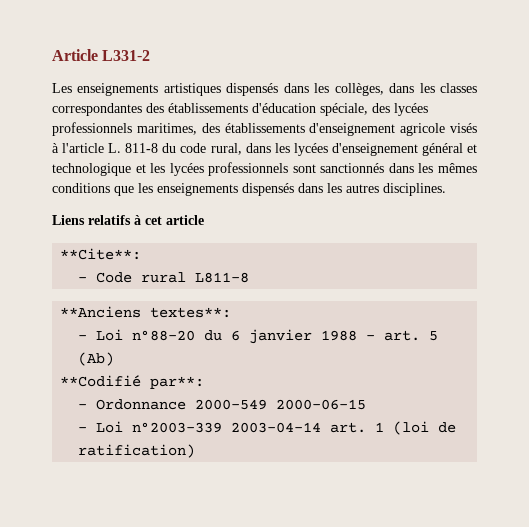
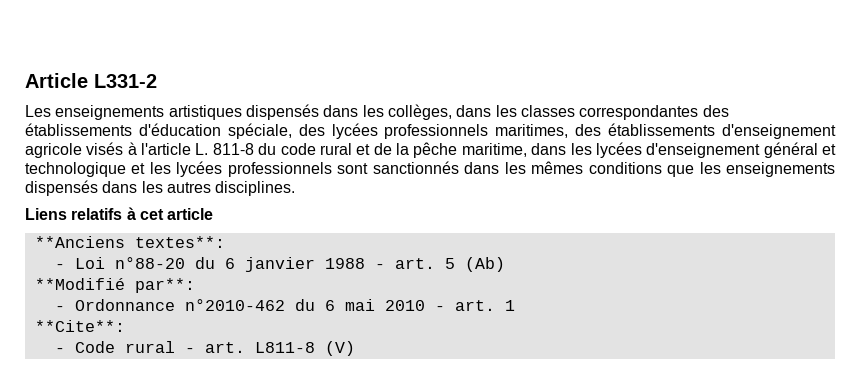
[210,143,242,155] rural, -> [319,142,527,158] rural et de la pêche maritime,
[60,248,142,260] [78,272,250,283] // **Cite**: // - Code rural L811-8 -> (214, 214) none
[60,375,142,387] **Codifié -> [34,278,125,290] **Modifié
[195,399,367,410] [78,421,457,435] [78,444,196,458] 2000-549 2000-06-15 // - Loi n°2003-339 2003-04-14 art. 1 (loi de ratification) -> [184,299,515,311] [34,320,125,332] [54,341,355,356] n°2010-462 du 6 mai 2010 - art. 1 // **Cite**: // - Code rural - art. L811-8 (V)

